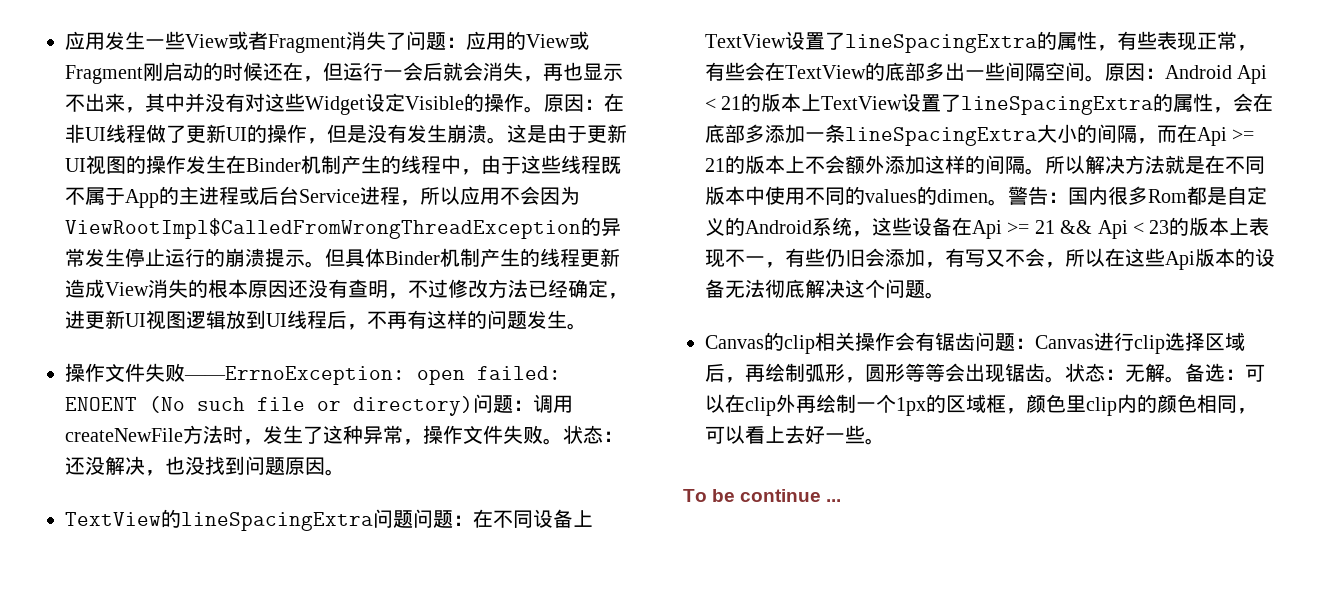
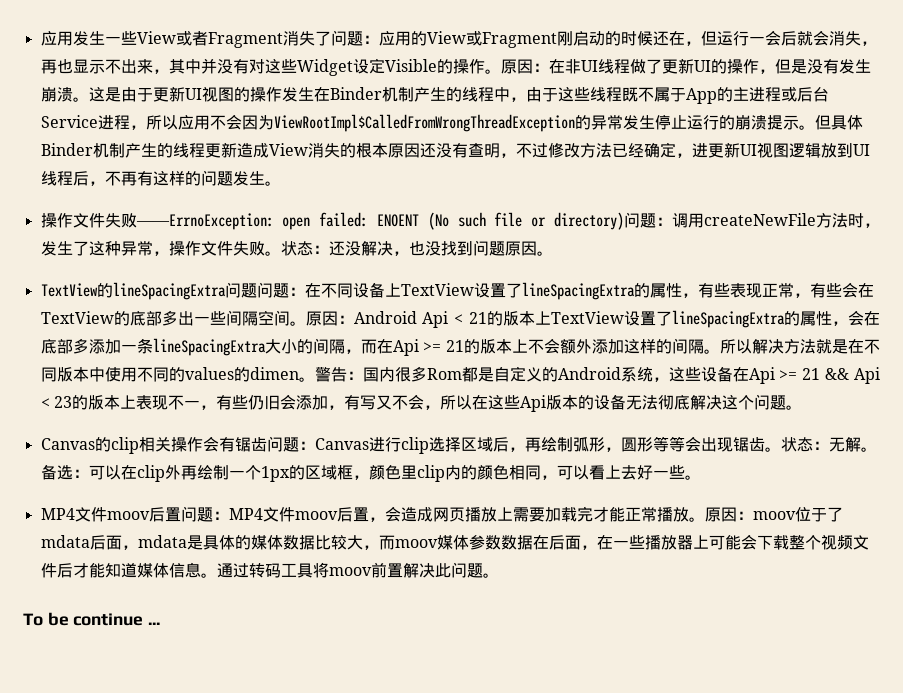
(885, 441) none -> [40,506,843,522] [40,534,869,550] [40,562,499,578] // MP4文件moov后置问题：MP4文件moov后置，会造成网页播放上需要加载完才能正常播放。原因：moov位于了mdata后面，mdata是具体的媒体数据比较大，而moov媒体参数数据在后面，在一些播放器上可能会下载整个视频文件后才能知道媒体信息。通过转码工具将moov前置解决此问题。

